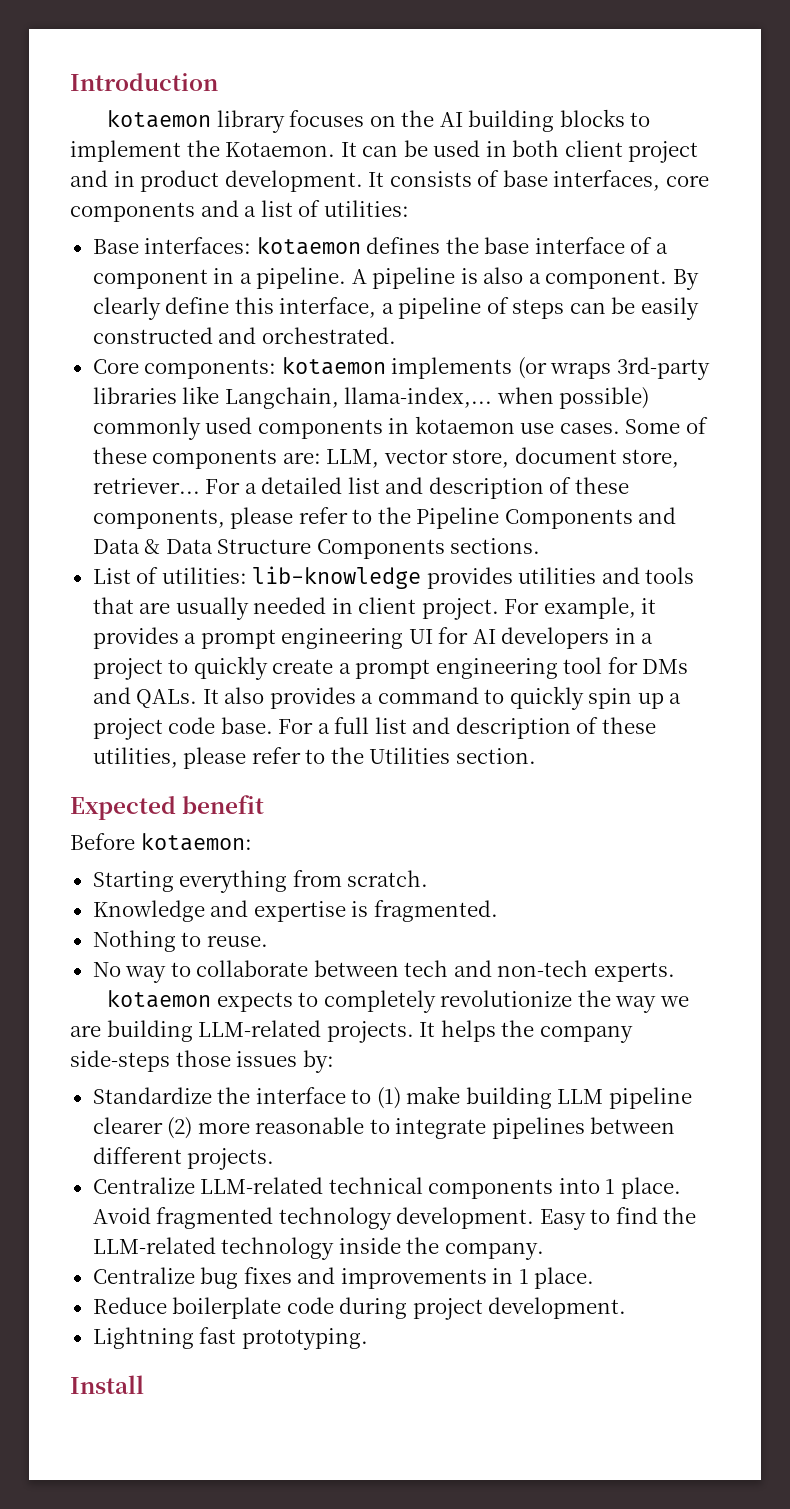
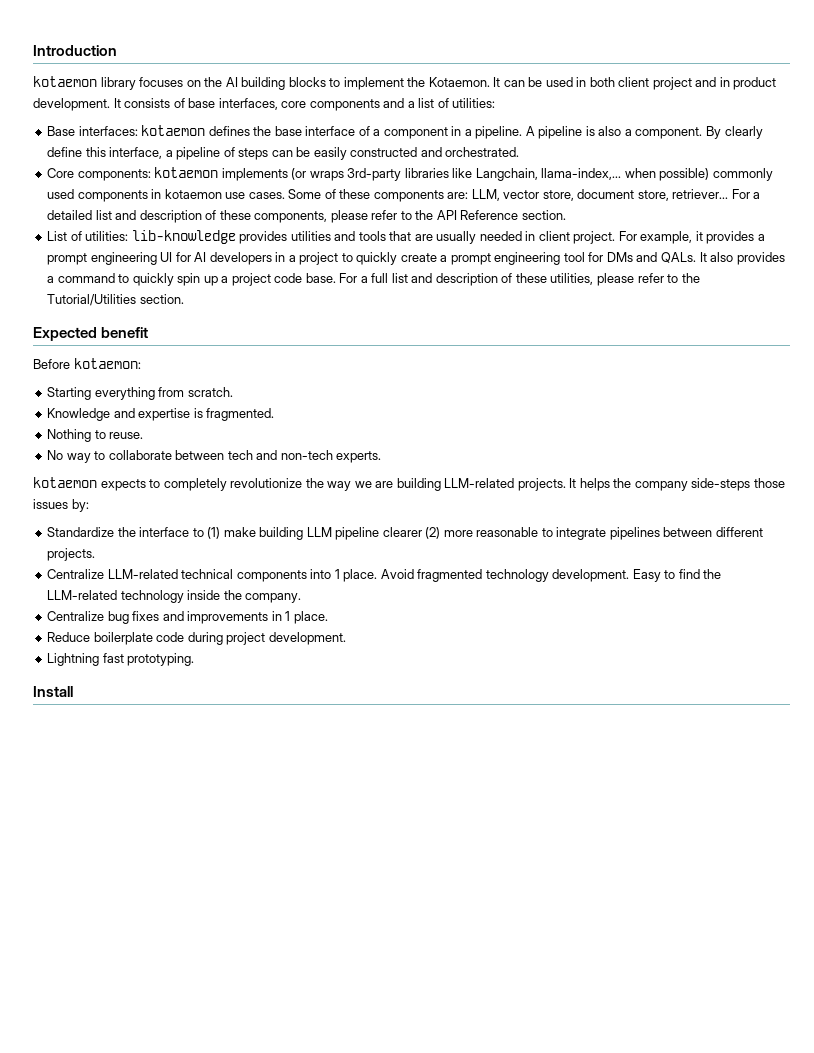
[416,507,677,529] [92,538,541,559] Pipeline Components and Data & Data Structure Components sections. -> [436,210,566,220] API Reference section.
[369,747,451,764] Utilities -> [47,294,137,306] Tutorial/Utilities

